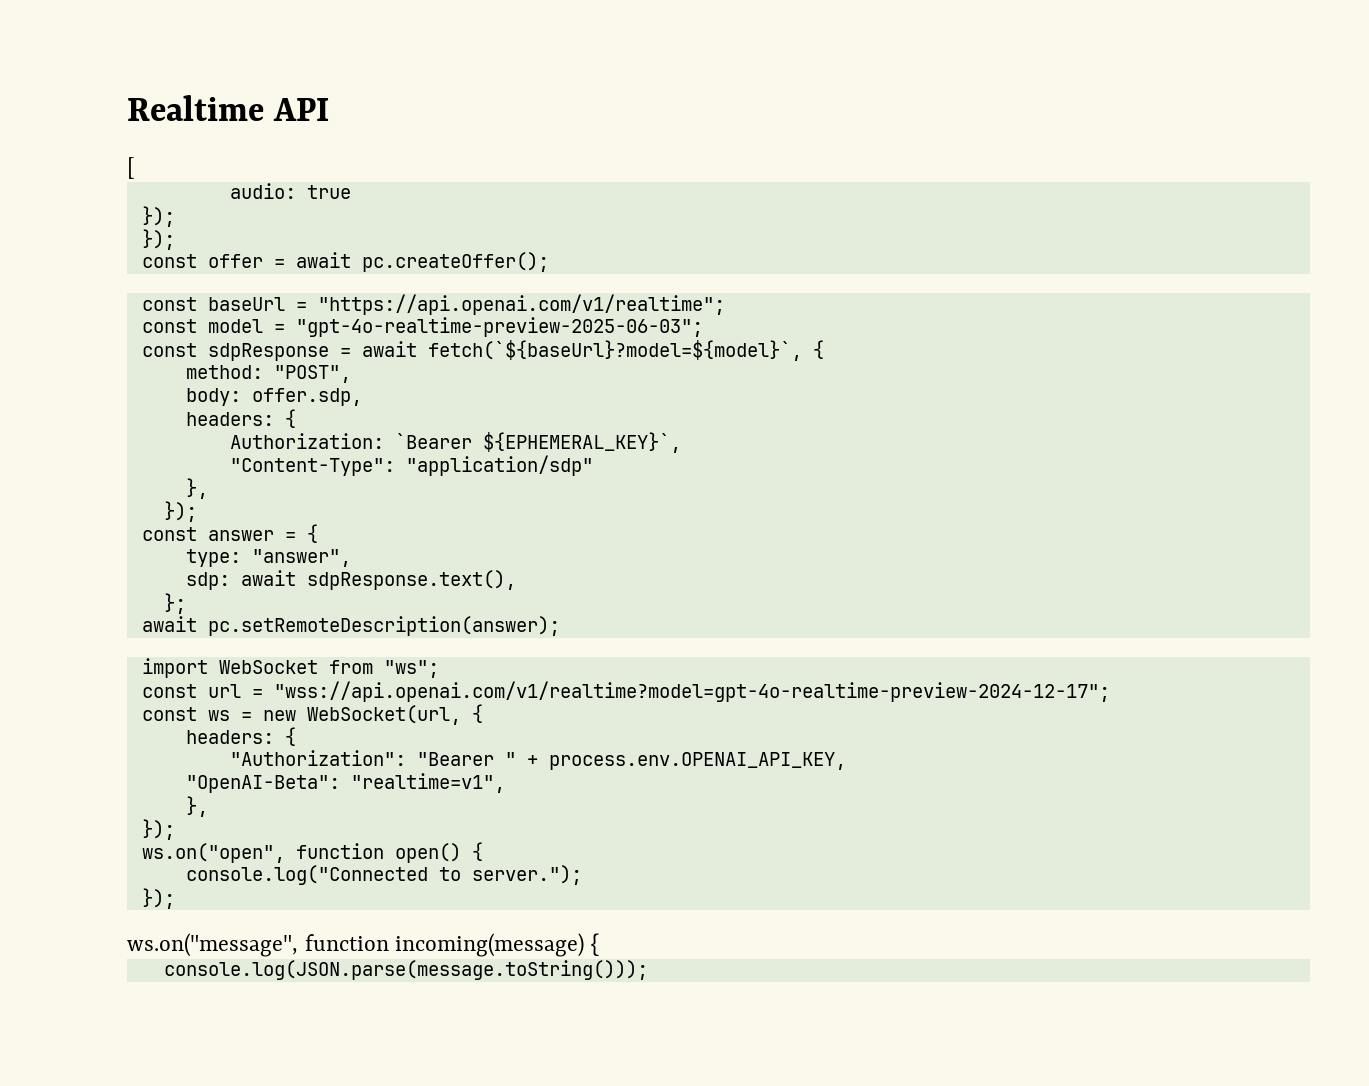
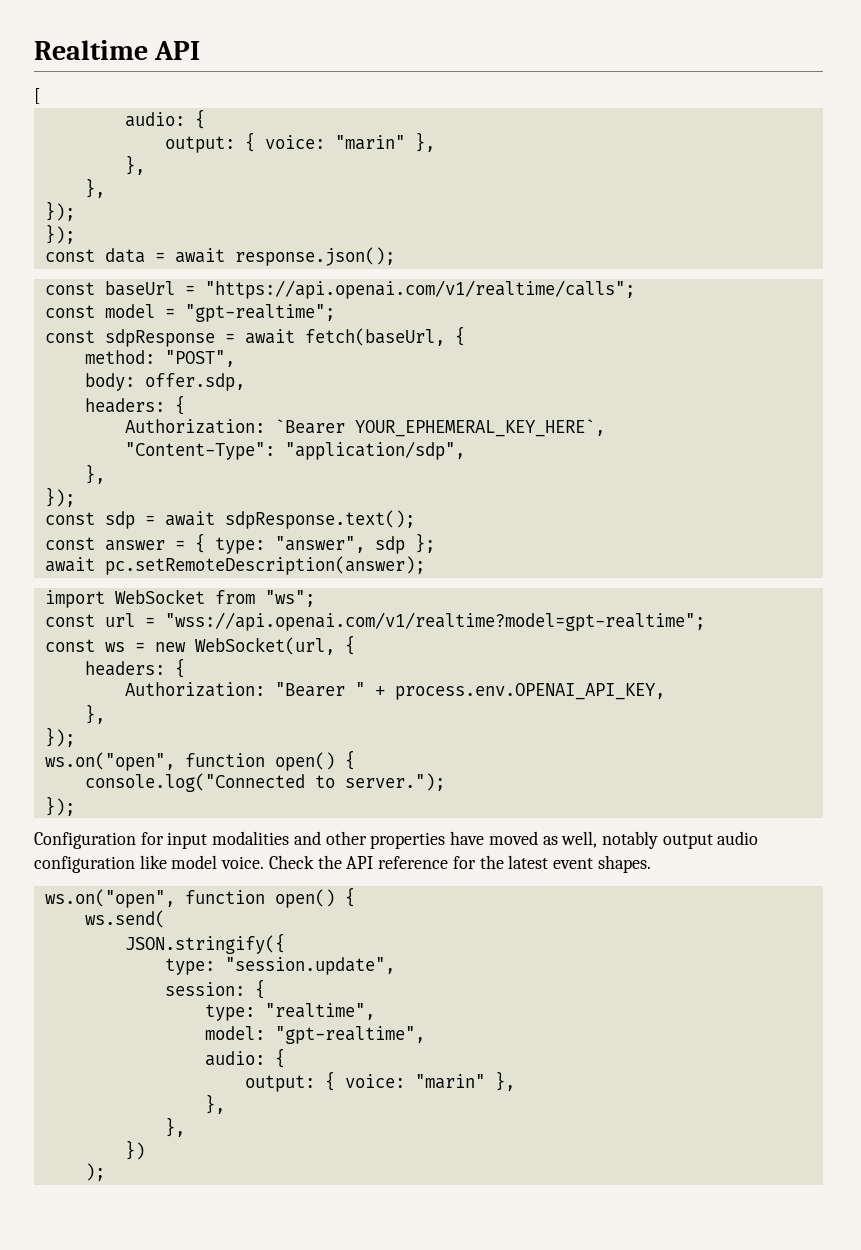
[306,185,351,199] true -> [194,109,205,129] [164,132,435,153] [124,155,145,175] [84,178,105,198] { // output: { voice: "marin" }, // }, // },
[207,252,549,272] offer = await pc.createOffer(); -> [104,247,395,266] data = await response.json();
[317,294,725,315] "https://api.openai.com/v1/realtime"; -> [204,280,635,299] "https://api.openai.com/v1/realtime/calls";
[295,317,703,337] "gpt-4o-realtime-preview-2025-06-03"; -> [184,304,335,322] "gpt-realtime";
[427,340,802,361] fetch(`${baseUrl}?model=${model}`, -> [304,328,445,346] fetch(baseUrl,
[482,432,681,453] ${EPHEMERAL_KEY}`, -> [354,419,605,437] YOUR_EPHEMERAL_KEY_HERE`,
[405,455,593,476] [185,478,208,499] [163,501,197,522] "application/sdp" // }, // }); -> [284,441,465,460] [84,464,105,484] [44,487,75,507] [44,510,415,529] "application/sdp", // }, // }); // const sdp = await sdpResponse.text();
(318, 533) // -> (205, 543) none
[185,570,516,590] // sdp: await sdpResponse.text(), // -> [374,536,405,554] sdp
[273,681,1110,702] "wss://api.openai.com/v1/realtime?model=gpt-4o-realtime-preview-2024-12-17"; -> [164,612,705,631] "wss://api.openai.com/v1/realtime?model=gpt-realtime";
[229,750,406,766] "Authorization": -> [124,682,265,697] Authorization:
[185,773,505,793] // "OpenAI-Beta": "realtime=v1", -> (665, 691) none
[127,933,599,957] [163,960,648,980] ws.on("message", function incoming(message) { // console.log(JSON.parse(message.toString())); -> [34,831,759,849] [34,855,651,873] [44,887,355,908] [84,910,165,928] [124,933,285,954] [164,957,395,975] [164,979,265,999] [204,1003,375,1021] [204,1026,425,1044] [204,1048,285,1068] [244,1071,515,1092] [204,1094,225,1114] [164,1117,185,1137] [124,1140,145,1160] [84,1163,105,1181] Configuration for input modalities and other properties have moved as well, notably output audio configuration like model voice. Check the API reference for the latest event shapes. // ws.on("open", function open() { // ws.send( // JSON.stringify({ // type: "session.update", // session: { // type: "realtime", // model: "gpt-realtime", // audio: { // output: { voice: "marin" }, // }, // }, // }) // );

